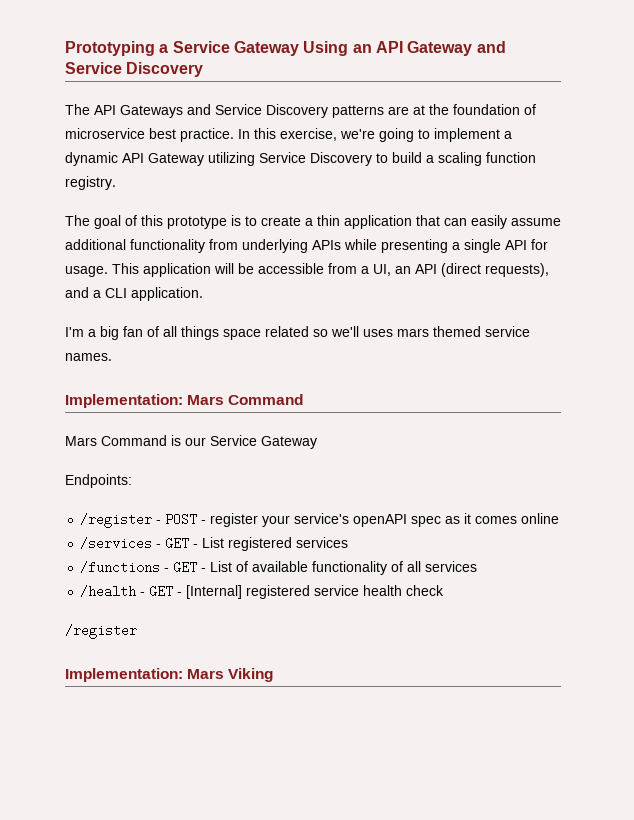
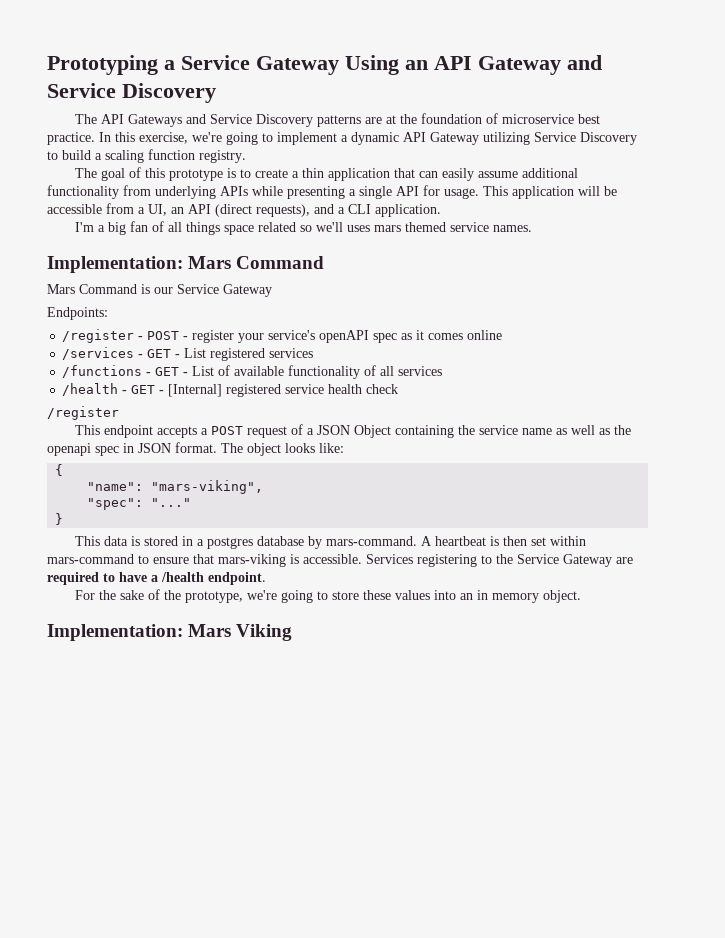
(137, 631) none -> [74,424,631,438] [47,442,344,456] [55,464,64,476] [87,480,264,494] [87,498,192,510] [55,513,64,525] [74,536,586,549] [47,554,633,567] [47,572,266,585] [74,589,581,603] // This endpoint accepts a POST request of a JSON Object containing the service name as well as the openapi spec in JSON format. The object looks like: // { // "name": "mars-viking", // "spec": "..." // } // This data is stored in a postgres database by mars-command. A heartbeat is then set within mars-command to ensure that mars-viking is accessible. Services registering to the Service Gateway are required to have a /health endpoint. // For the sake of the prototype, we're going to store these values into an in memory object.

